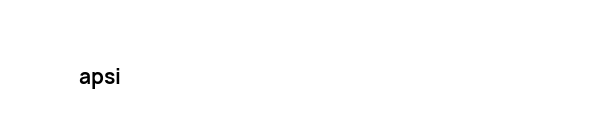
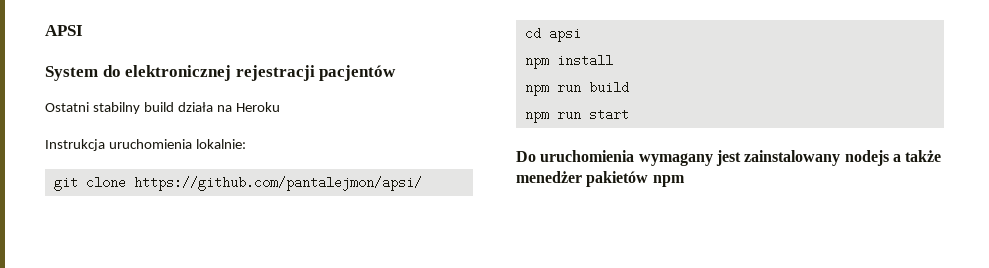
[79,68,121,89] apsi -> [45,25,83,36] [45,65,397,81] [45,102,280,114] [45,139,246,151] [53,176,422,191] [524,27,581,42] [524,54,613,69] [524,81,629,96] [524,108,629,123] [516,150,942,166] [516,171,685,187] APSI // System do elektronicznej rejestracji pacjentów // Ostatni stabilny build działa na Heroku // Instrukcja uruchomienia lokalnie: // git clone https://github.com/pantalejmon/apsi/ // cd apsi // npm install // npm run build // npm run start // Do uruchomienia wymagany jest zainstalowany nodejs a także menedżer pakietów npm

